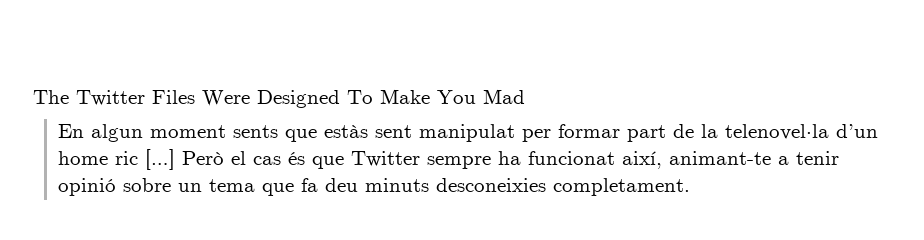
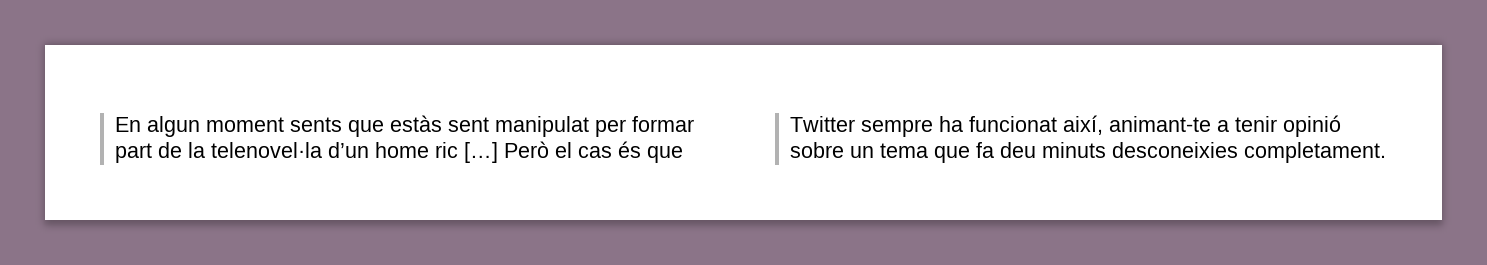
[33,89,525,108] The Twitter Files Were Designed To Make You Mad // -> (115, 124) none

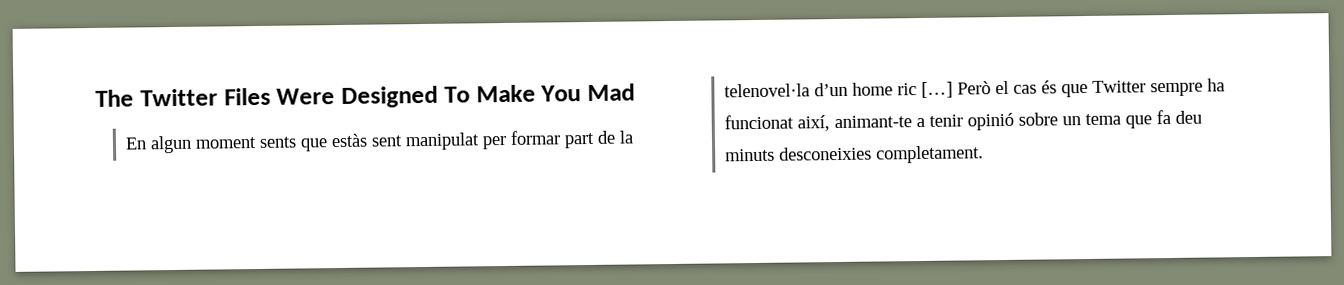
(115, 124) none -> [95,83,635,108] The Twitter Files Were Designed To Make You Mad //

